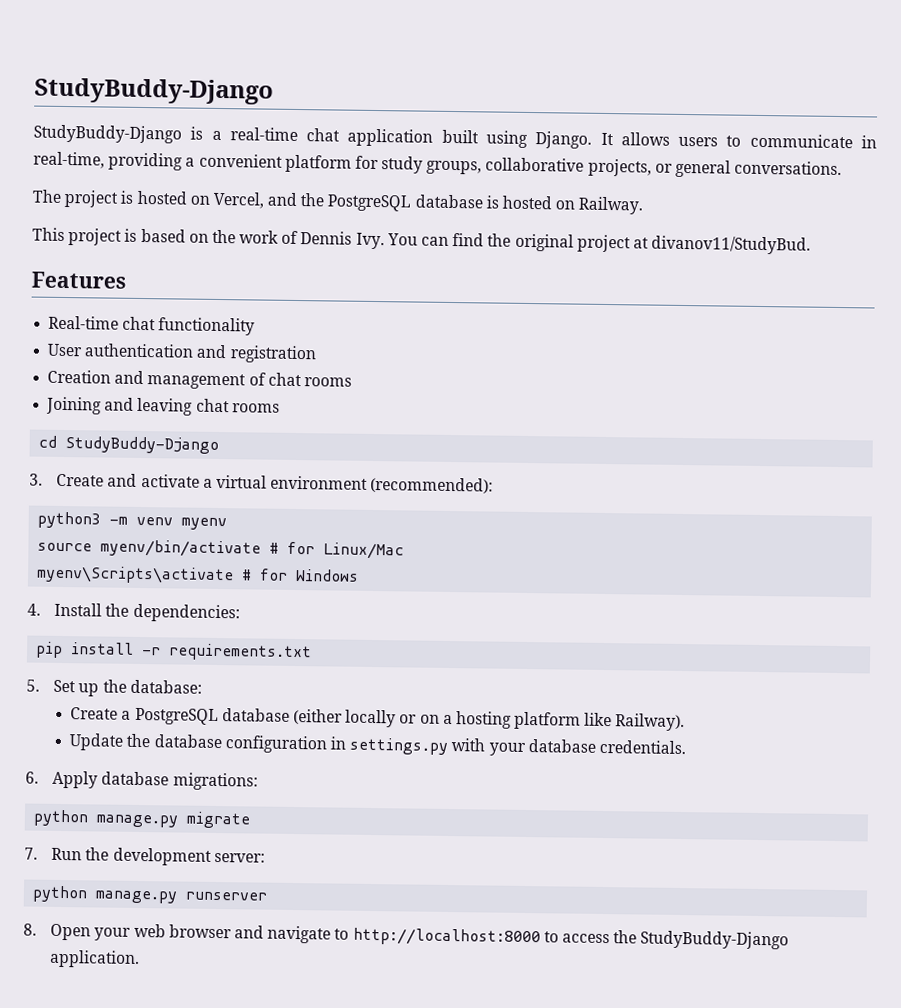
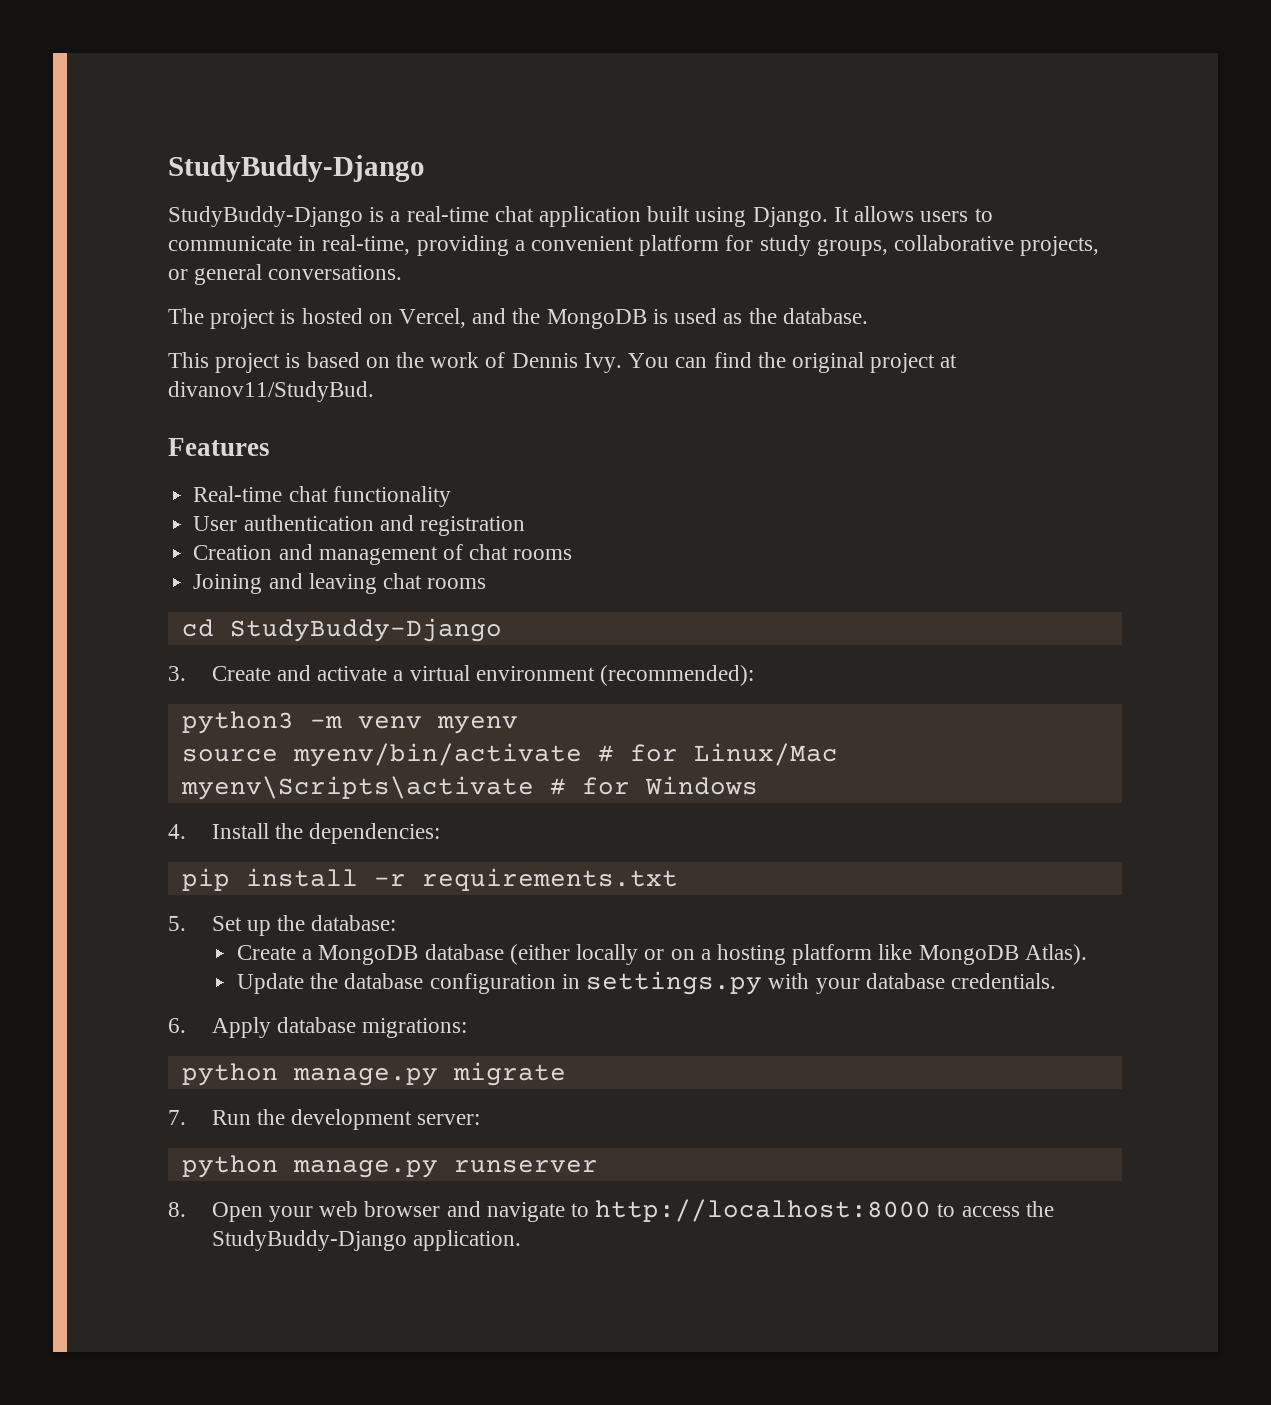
[327,194,644,215] PostgreSQL database is hosted on Railway. -> [546,308,868,329] MongoDB is used as the database.
[134,707,219,726] PostgreSQL -> [318,945,419,965] MongoDB
[615,713,686,732] Railway). -> [918,944,1087,965] MongoDB Atlas).

